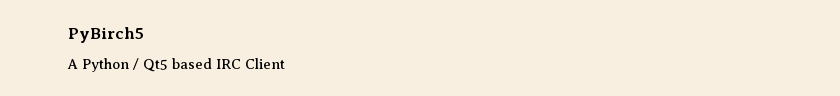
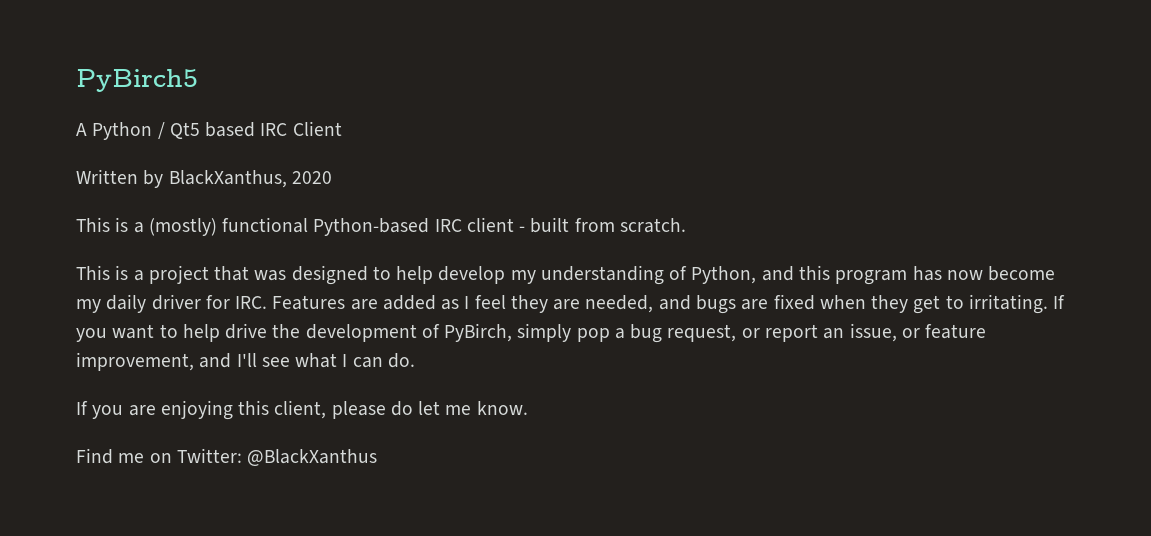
(285, 63) none -> [76,169,332,188] [76,217,686,236] [76,265,1056,285] [76,294,1066,314] [76,323,987,343] [76,352,415,371] [76,400,528,420] [76,448,378,466] // Written by BlackXanthus, 2020 // This is a (mostly) functional Python-based IRC client - built from scratch. // This is a project that was designed to help develop my understanding of Python, and this program has now become my daily driver for IRC. Features are added as I feel they are needed, and bugs are fixed when they get to irritating. If you want to help drive the development of PyBirch, simply pop a bug request, or report an issue, or feature improvement, and I'll see what I can do. // If you are enjoying this client, please do let me know. // Find me on Twitter: @BlackXanthus

